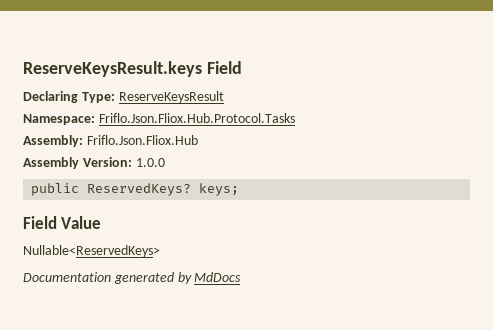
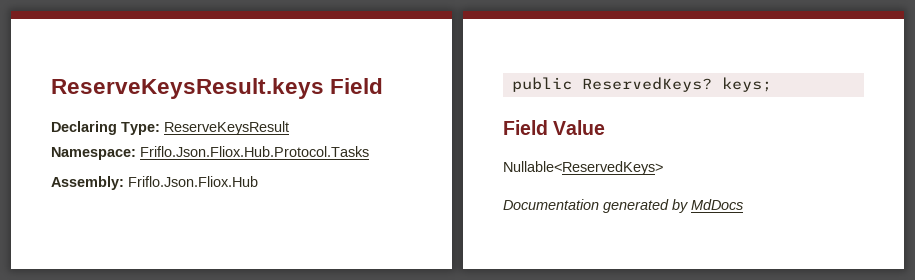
[23,157,165,169] // Assembly Version: 1.0.0 -> (258, 181) none

